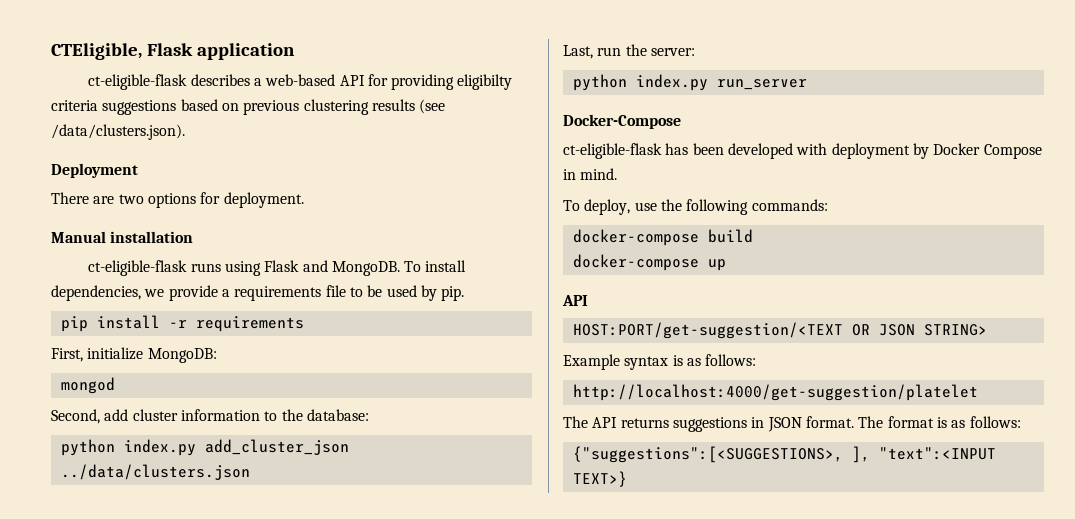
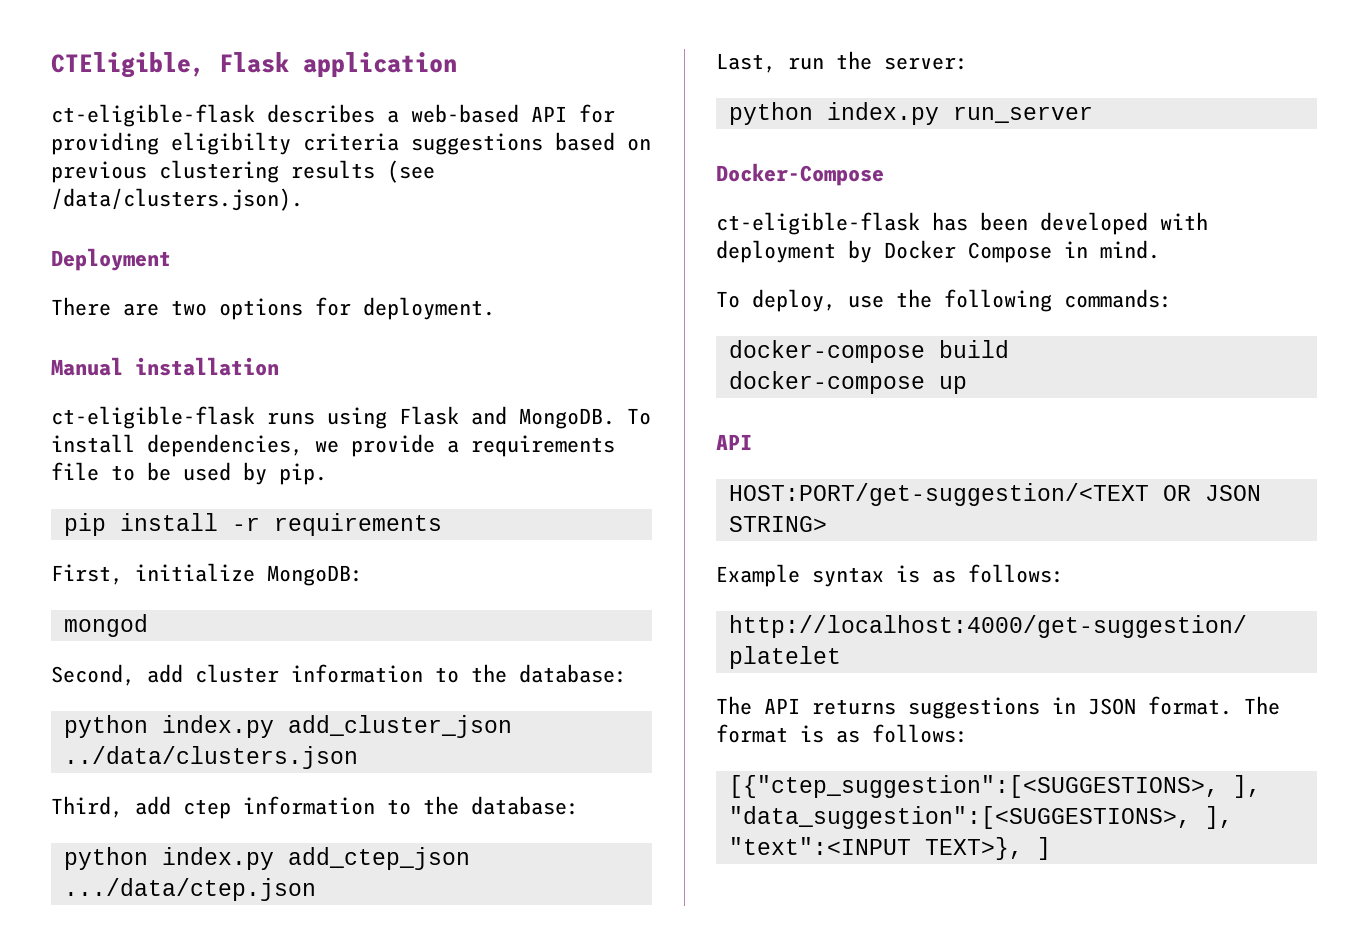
(250, 472) none -> [51,796,579,819] [63,847,470,870] [63,878,316,901] // Third, add ctep information to the database: // python index.py add_ctep_json .../data/ctep.json
[572,446,996,463] [572,471,627,487] {"suggestions":[<SUGGESTIONS>, ], "text":<INPUT TEXT>} -> [728,775,1261,798] [728,806,1233,829] [728,837,1051,860] [{"ctep_suggestion":[<SUGGESTIONS>, ], "data_suggestion":[<SUGGESTIONS>, ], "text":<INPUT TEXT>}, ]

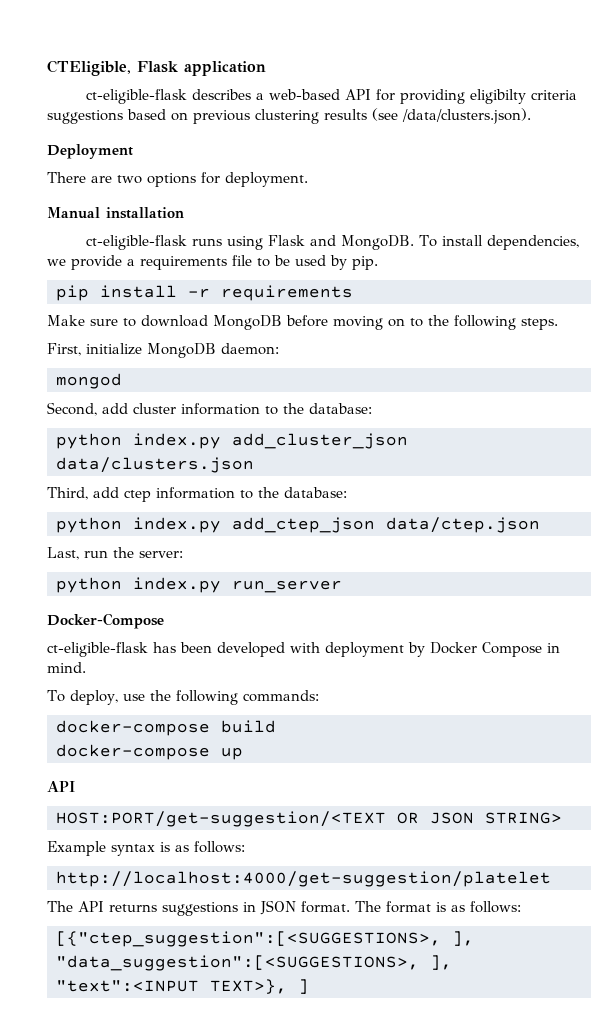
(442, 524) none -> [47,315,558,330] // Make sure to download MongoDB before moving on to the following steps.
[267,565,363,586] MongoDB: -> [147,343,279,358] MongoDB daemon:
[63,746,358,769] ../data/clusters.json -> [56,457,254,473] data/clusters.json
[63,878,316,901] .../data/ctep.json -> [386,517,540,533] data/ctep.json

